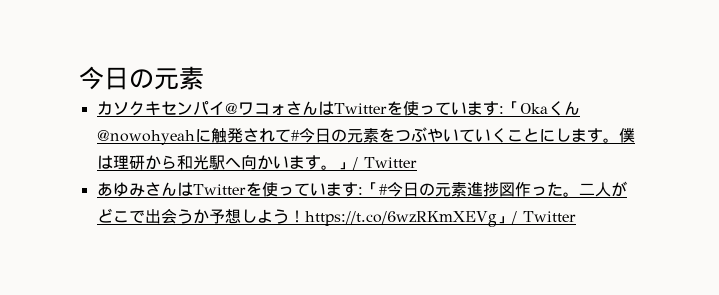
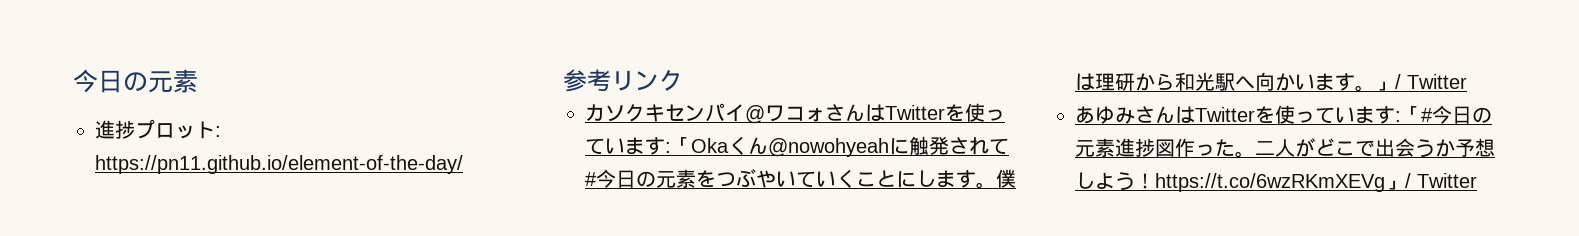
[79,66,204,90] 今日の元素 -> [73,69,198,93] [95,119,221,139] [95,155,463,174] [563,69,683,92] 今日の元素 // 進捗プロット: https://pn11.github.io/element-of-the-day/ // 参考リンク

